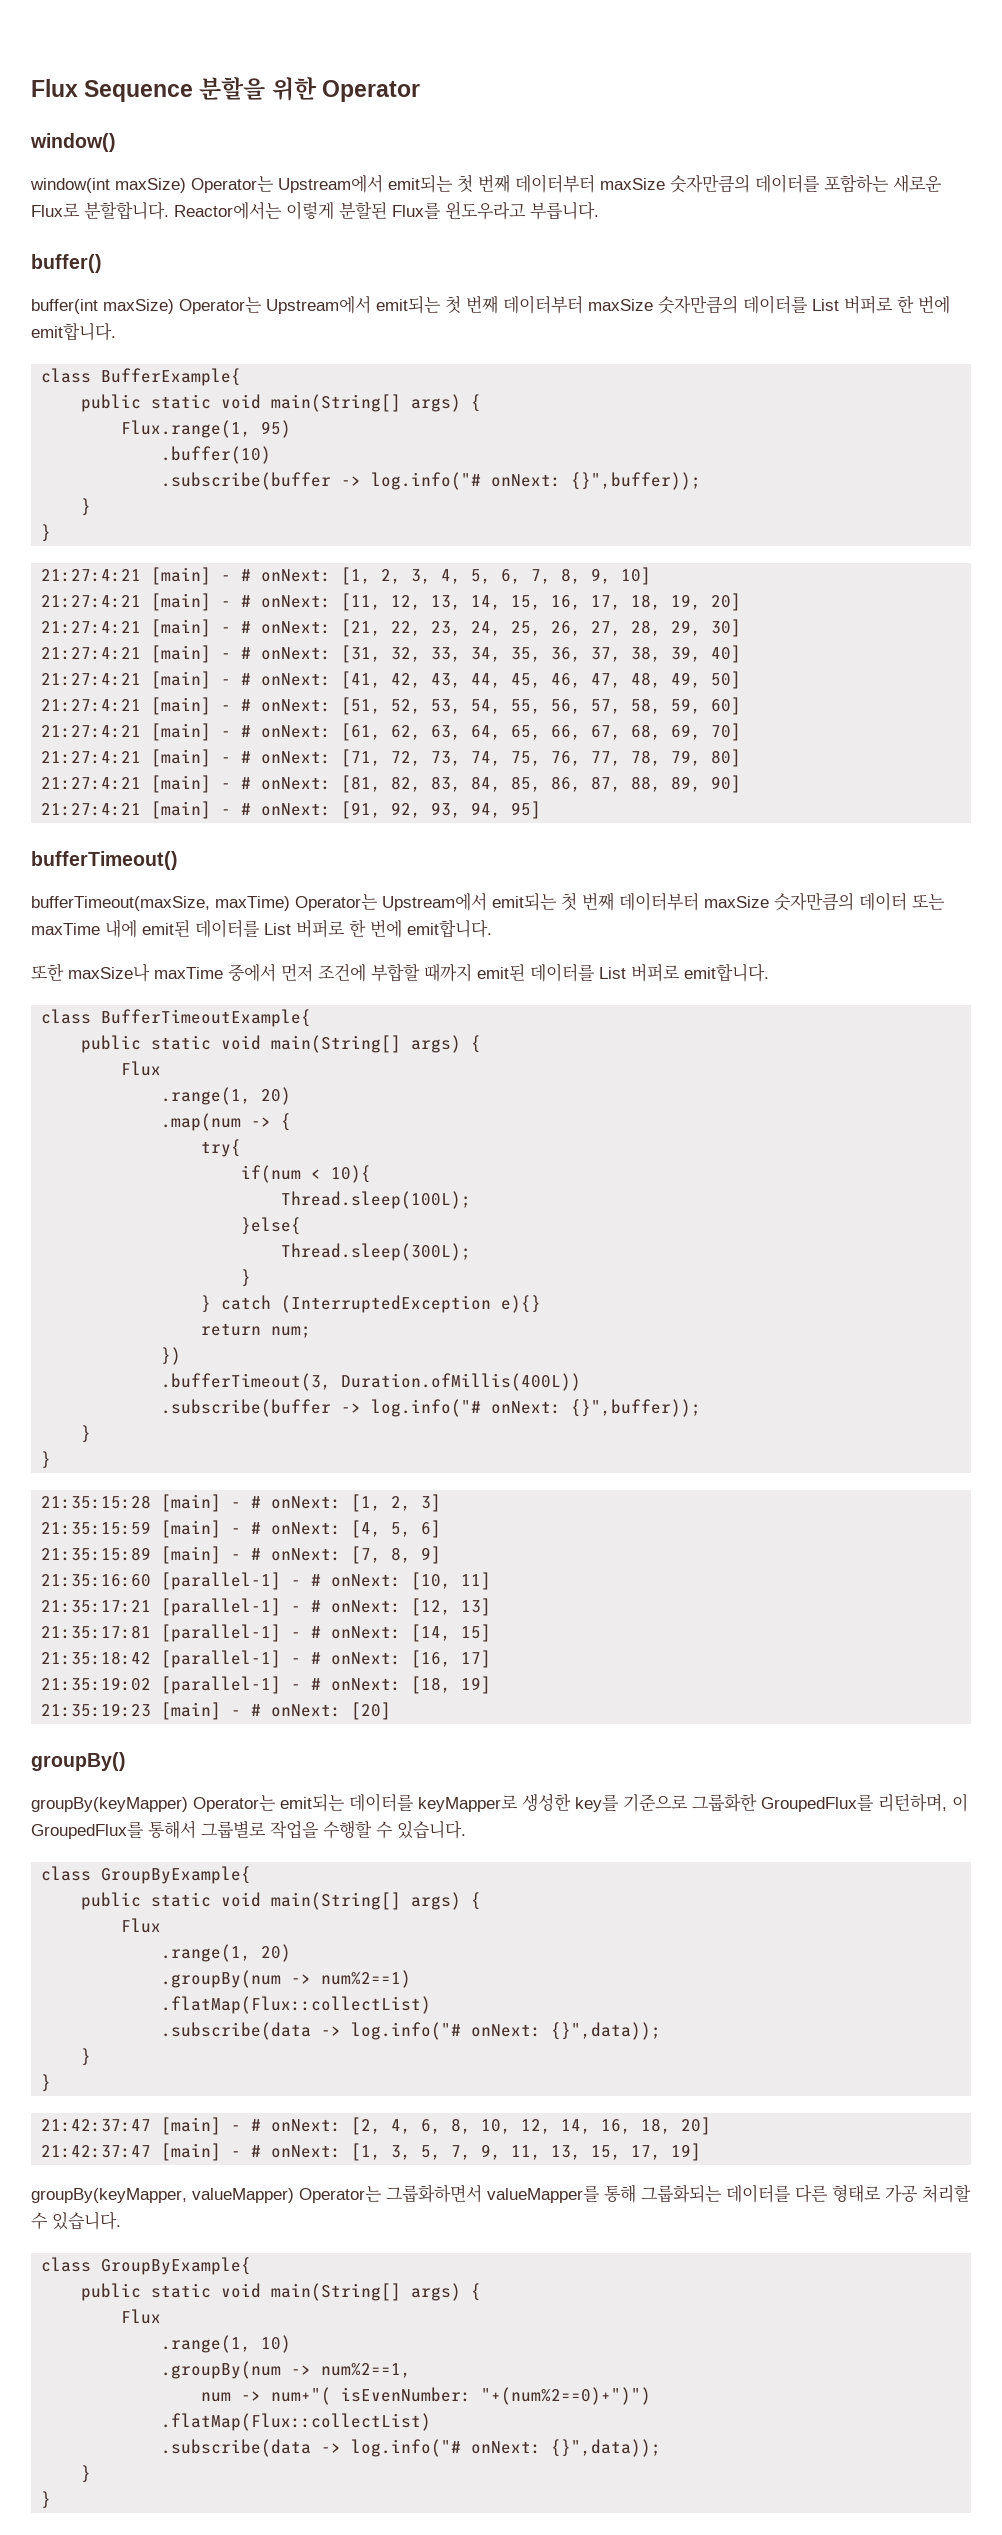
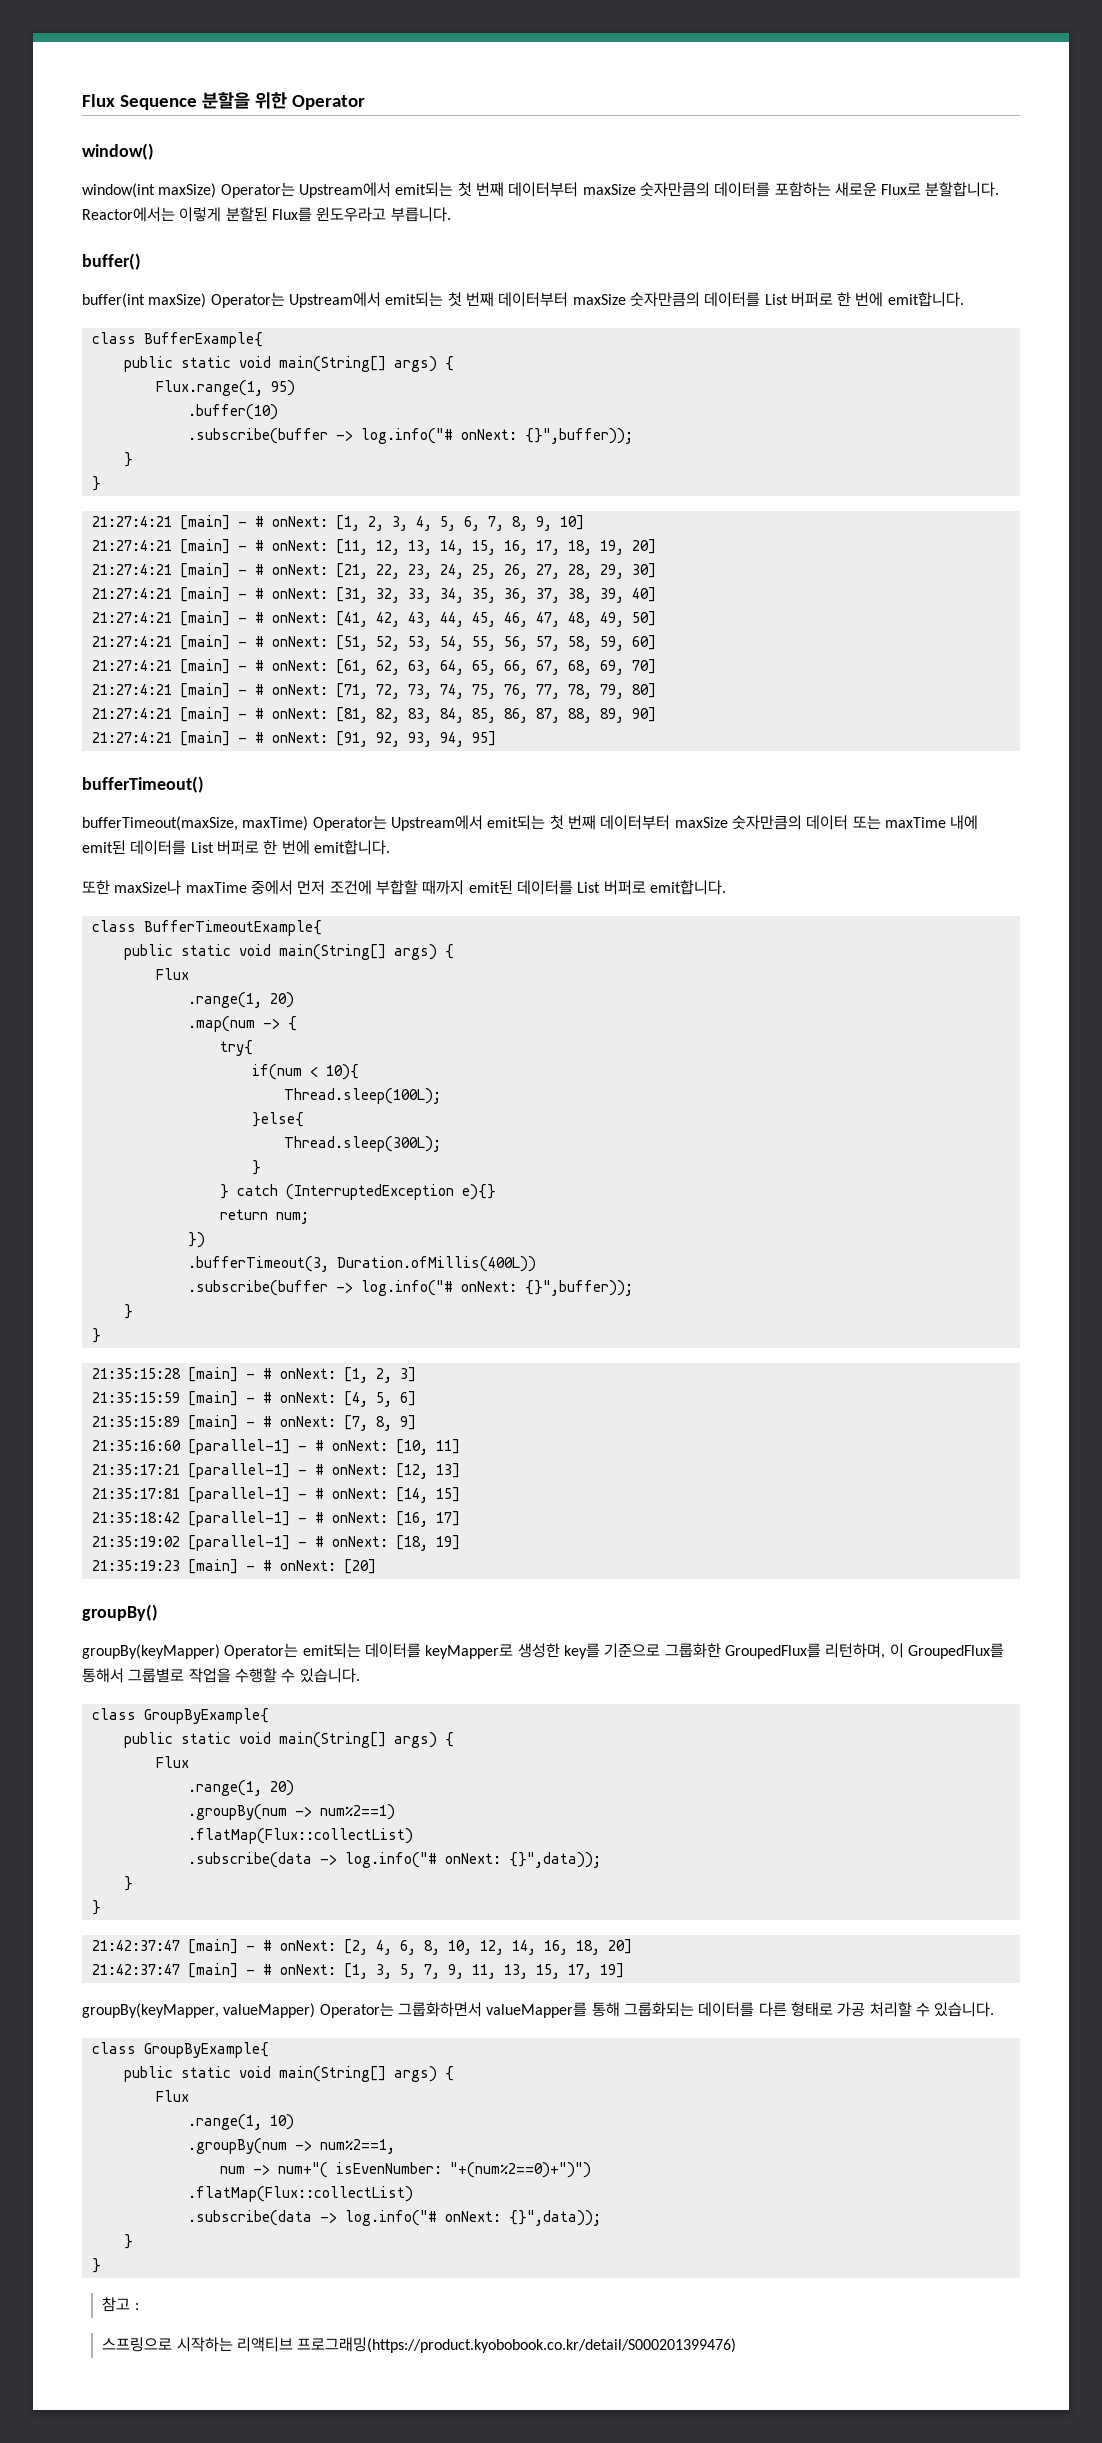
(52, 2500) none -> [102,2297,139,2312] [102,2337,737,2353] // 참고 : // 스프링으로 시작하는 리액티브 프로그래밍(https://product.kyobobook.co.kr/detail/S000201399476)

